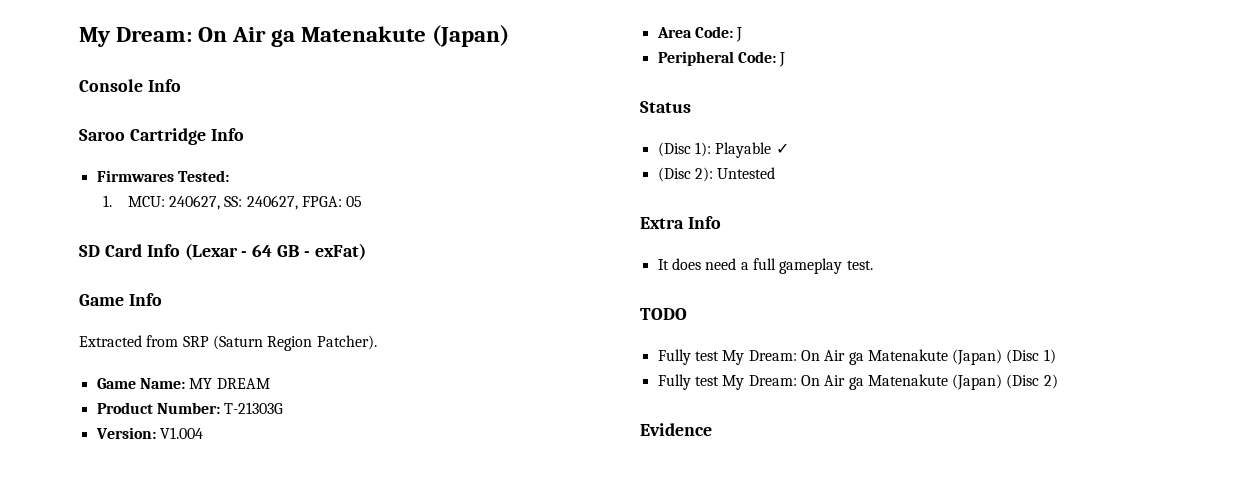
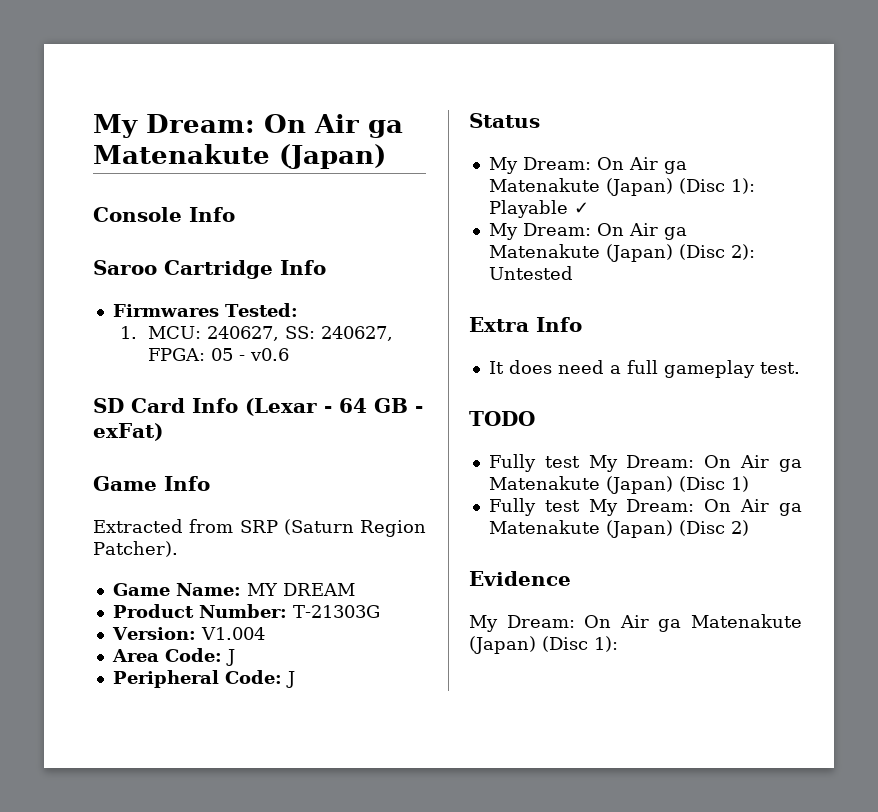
(363, 201) none -> [238,348,289,361] - v0.6
[657,142,789,158] (Disc 1): Playable ✓ // -> [488,157,687,174] [488,178,755,196] [488,200,589,218] [488,223,687,240] [488,244,673,262] My Dream: On Air ga Matenakute (Japan) (Disc 1): Playable ✓ // My Dream: On Air ga Matenakute (Japan)
(712, 429) none -> [469,614,802,632] [469,636,618,654] // My Dream: On Air ga Matenakute (Japan) (Disc 1):

